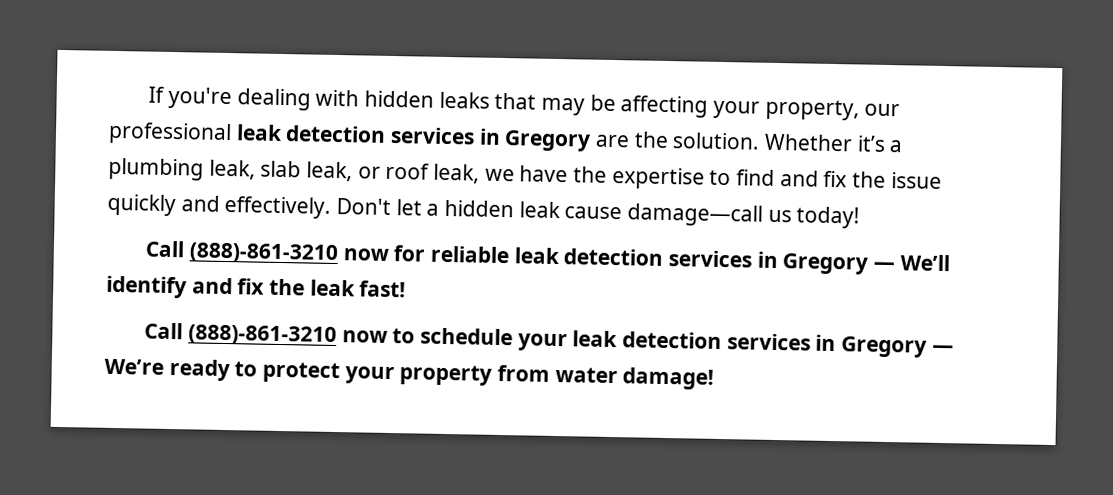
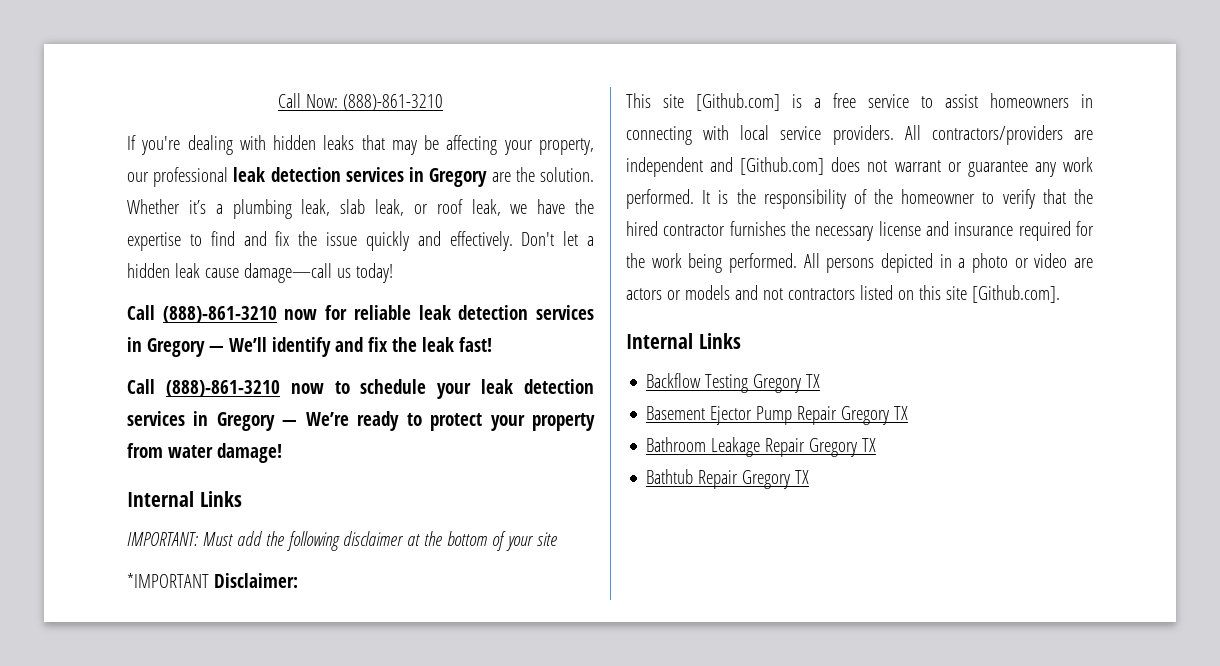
(148, 94) none -> [278,93,443,111] Call Now: (888)-861-3210 //
(715, 378) none -> [127,491,242,507] [127,531,557,551] [127,573,298,588] [626,93,1093,111] [626,125,1093,145] [626,157,1093,177] [626,189,1093,209] [626,221,1094,241] [626,253,1093,273] [626,285,1060,303] [626,333,741,349] [646,373,821,393] [646,406,909,425] [646,437,877,457] [646,469,810,489] // Internal Links // IMPORTANT: Must add the following disclaimer at the bottom of your site // *IMPORTANT Disclaimer: // This site [Github.com] is a free service to assist homeowners in connecting with local service providers. All contractors/providers are independent and [Github.com] does not warrant or guarantee any work performed. It is the responsibility of the homeowner to verify that the hired contractor furnishes the necessary license and insurance required for the work being performed. All persons depicted in a photo or video are actors or models and not contractors listed on this site [Github.com]. // Internal Links // Backflow Testing Gregory TX // Basement Ejector Pump Repair Gregory TX // Bathroom Leakage Repair Gregory TX // Bathtub Repair Gregory TX

